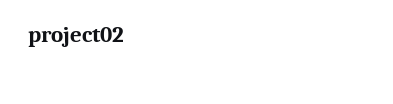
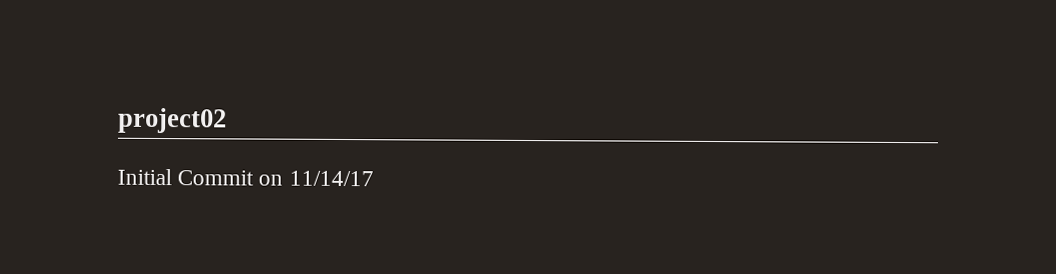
(124, 37) none -> [117,168,374,187] // Initial Commit on 11/14/17

